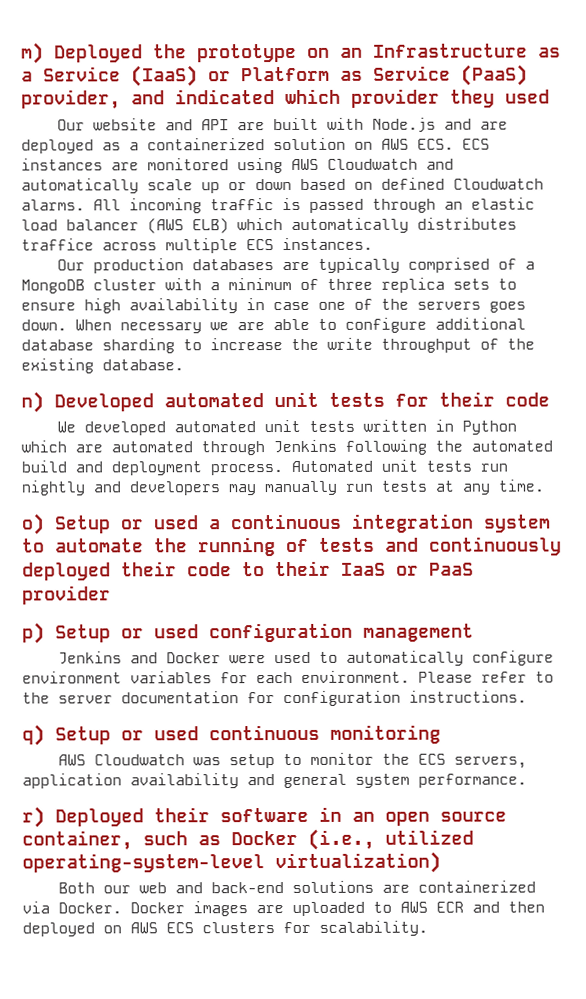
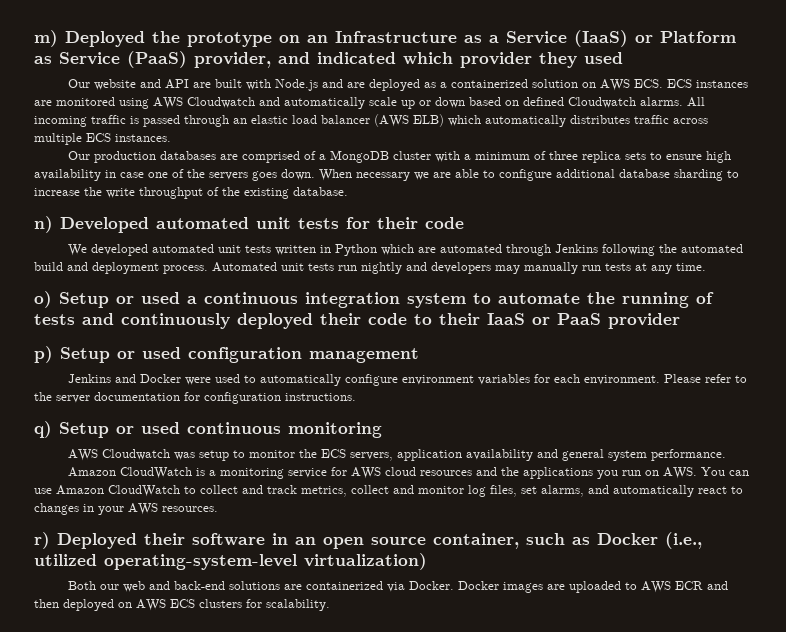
[21,238,94,251] traffice -> [634,115,669,124] traffic
[317,257,400,273] typically -> (238, 157) none
(527, 780) none -> [67,467,749,479] [34,485,743,497] [34,503,218,515] // Amazon CloudWatch is a monitoring service for AWS cloud resources and the applications you run on AWS. You can use Amazon CloudWatch to collect and track metrics, collect and monitor log files, set alarms, and automatically react to changes in your AWS resources.

